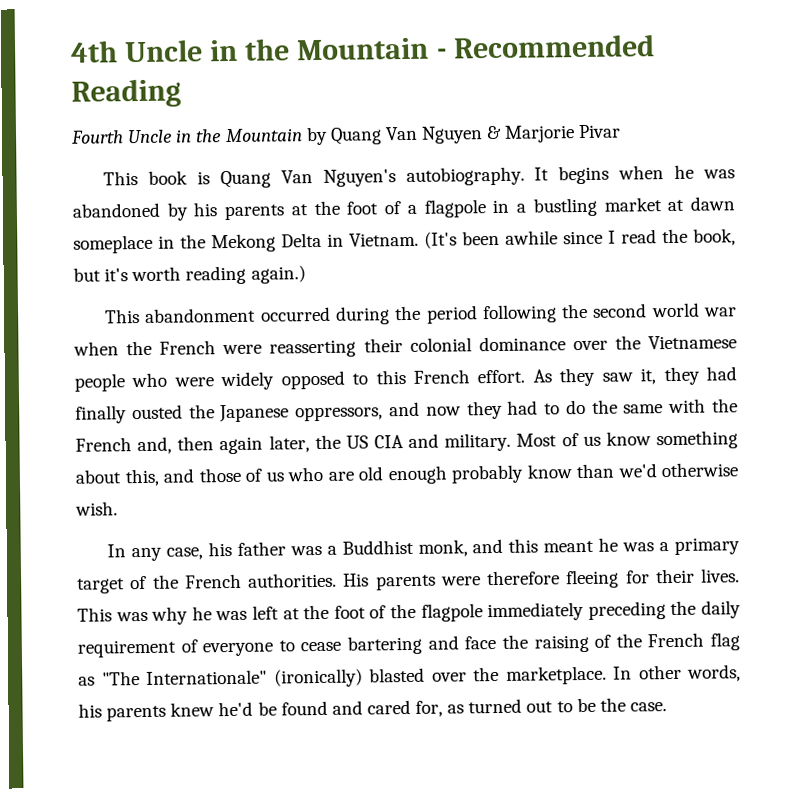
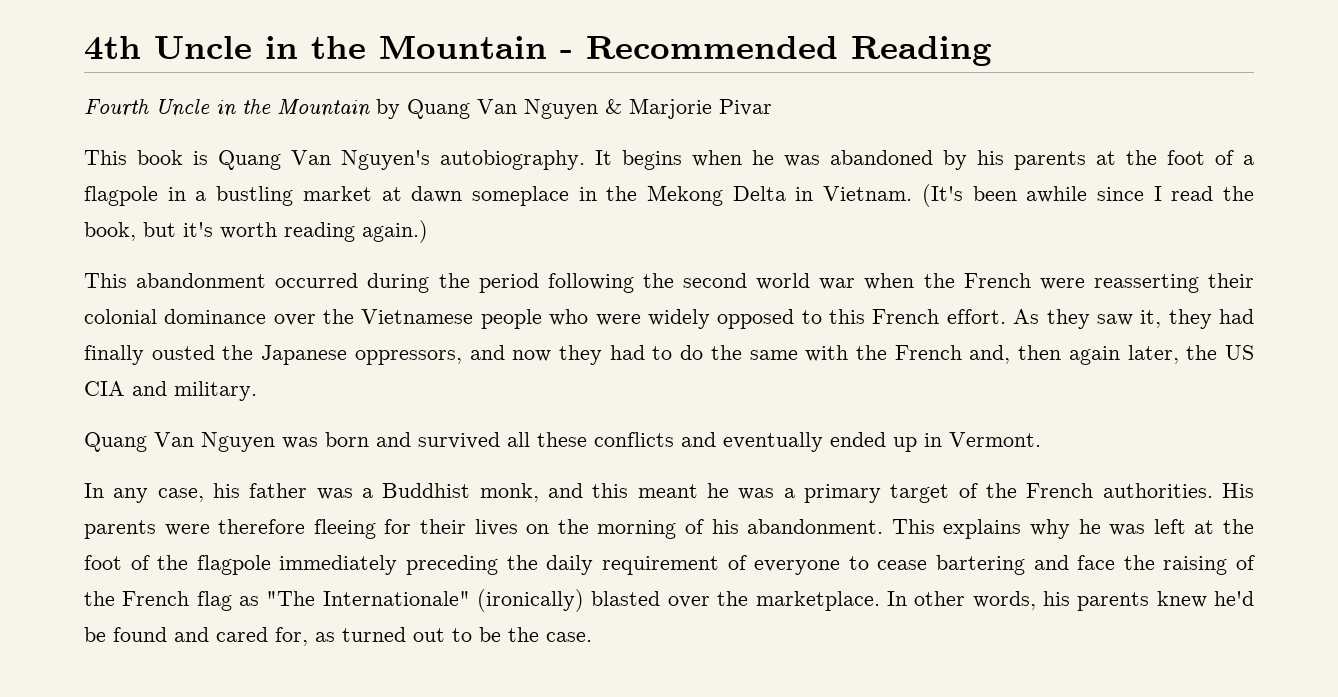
[516,430,738,450] [75,462,738,487] [75,501,118,516] Most of us know something about this, and those of us who are old enough probably know than we'd otherwise wish. -> [84,432,1041,452] // Quang Van Nguyen was born and survived all these conflicts and eventually ended up in Vermont.
[700,568,740,583] [77,607,148,622] lives. This was -> [474,519,1022,539] lives on the morning of his abandonment. This explains

